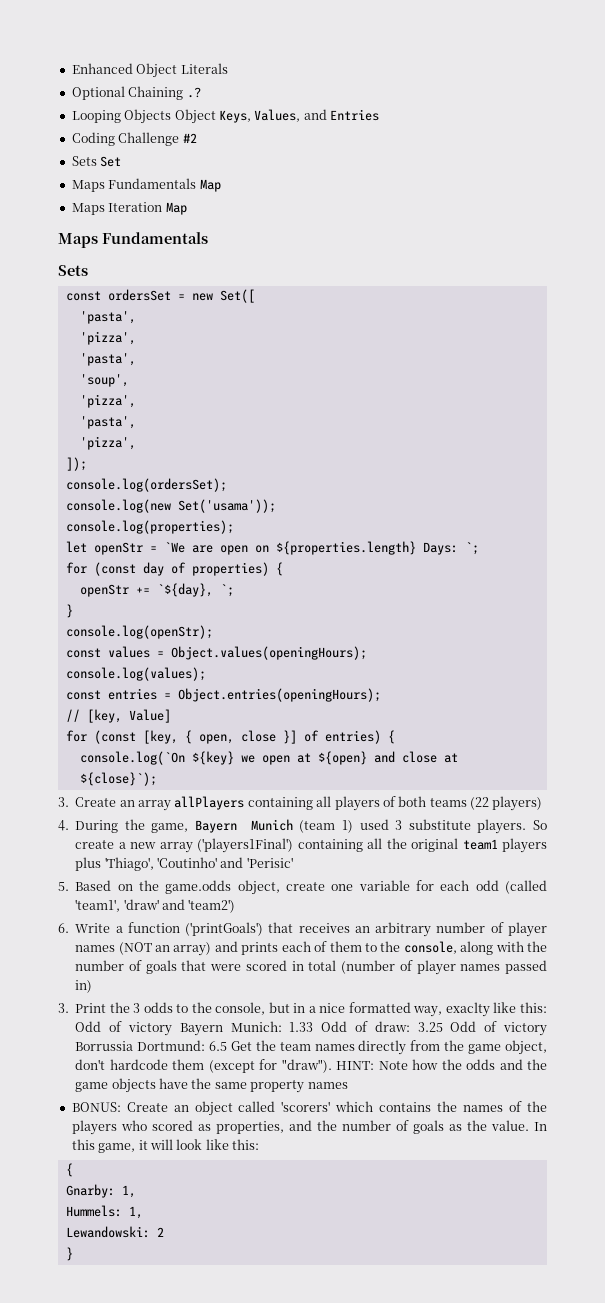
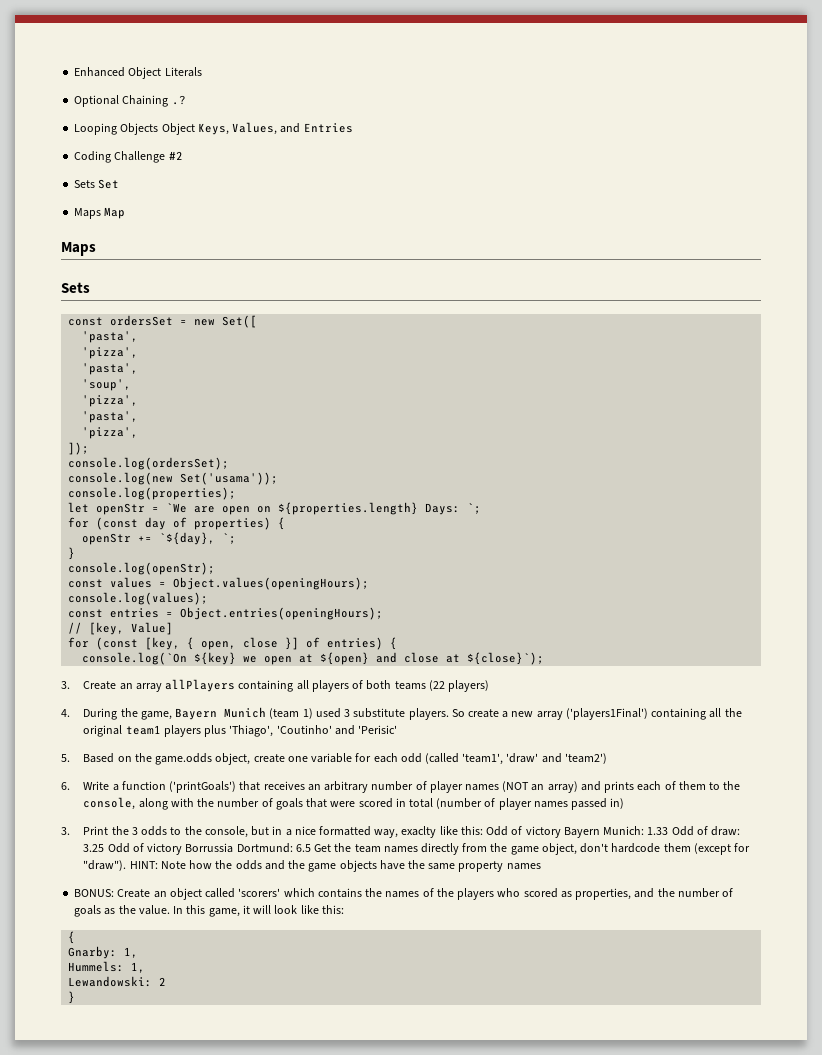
[108,178,221,192] [71,202,187,215] [58,232,208,248] Fundamentals Map // Maps Iteration Map // Maps Fundamentals -> [104,207,126,219] [61,242,96,256] Map // Maps

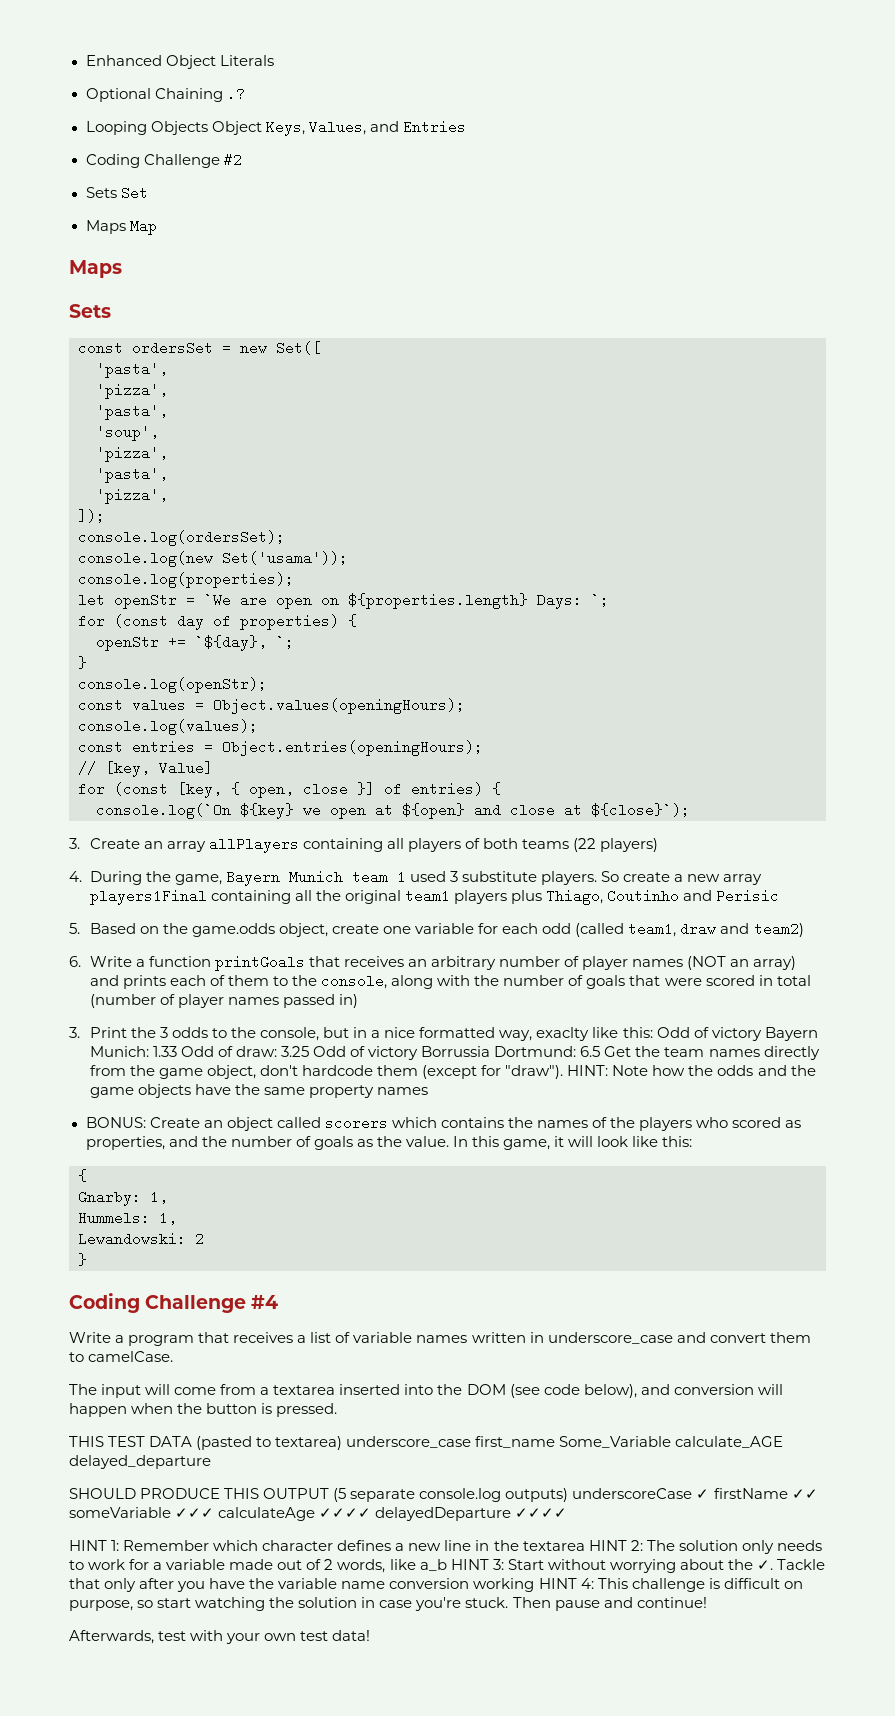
[269,708,313,719] (team 1) -> [351,870,406,884] team 1
[565,708,648,720] ('players1Final') -> [89,889,207,905] players1Final
[229,725,398,737] 'Thiago', 'Coutinho' and 'Perisic' -> [546,889,780,905] Thiago, Coutinho and Perisic
[462,753,607,765] 'team1', 'draw' and 'team2') -> [628,922,804,937] team1, draw and team2)
[169,781,237,793] ('printGoals') -> [214,955,305,971] printGoals
[238,888,281,897] 'scorers' -> [324,1116,388,1130] scorers
(76, 997) none -> [69,1293,279,1313] [69,1332,811,1346] [69,1351,174,1362] [69,1384,783,1398] [69,1403,338,1417] [69,1436,784,1450] [69,1455,211,1469] [69,1488,818,1502] [69,1507,568,1521] [69,1540,822,1554] [69,1559,825,1573] [69,1578,803,1592] [69,1597,707,1611] [69,1630,371,1644] // Coding Challenge #4 // Write a program that receives a list of variable names written in underscore_case and convert them to camelCase. // The input will come from a textarea inserted into the DOM (see code below), and conversion will happen when the button is pressed. // THIS TEST DATA (pasted to textarea) underscore_case first_name Some_Variable calculate_AGE delayed_departure // SHOULD PRODUCE THIS OUTPUT (5 separate console.log outputs) underscoreCase ✓ firstName ✓✓ someVariable ✓✓✓ calculateAge ✓✓✓✓ delayedDeparture ✓✓✓✓ // HINT 1: Remember which character defines a new line in the textarea HINT 2: The solution only needs to work for a variable made out of 2 words, like a_b HINT 3: Start without worrying about the ✓. Tackle that only after you have the variable name conversion working HINT 4: This challenge is difficult on purpose, so start watching the solution in case you're stuck. Then pause and continue! // Afterwards, test with your own test data!

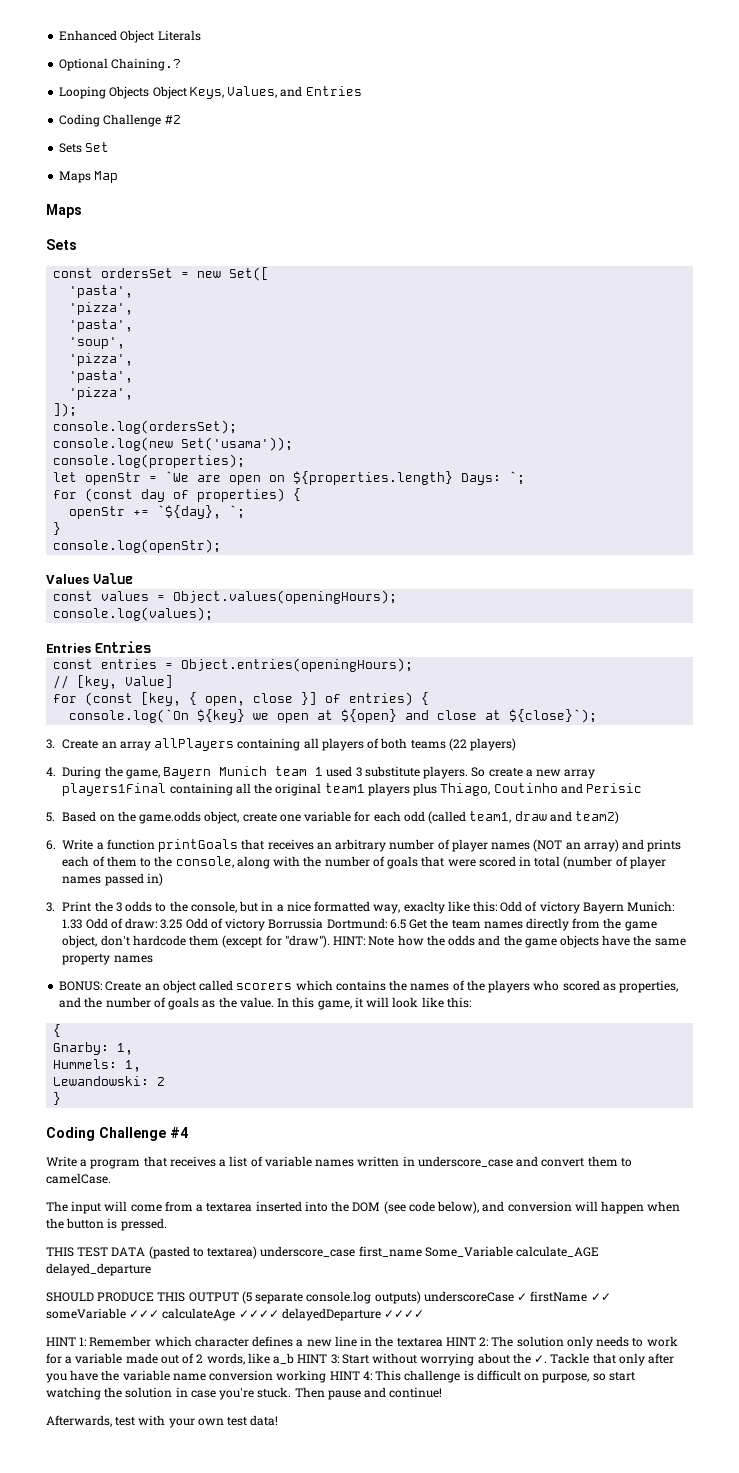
[154,87,245,102] Chaining .? -> [111,58,182,71] Chaining.?
(267, 685) none -> [46,573,133,584] // Values Value
(258, 727) none -> [46,641,151,653] // Entries Entries

